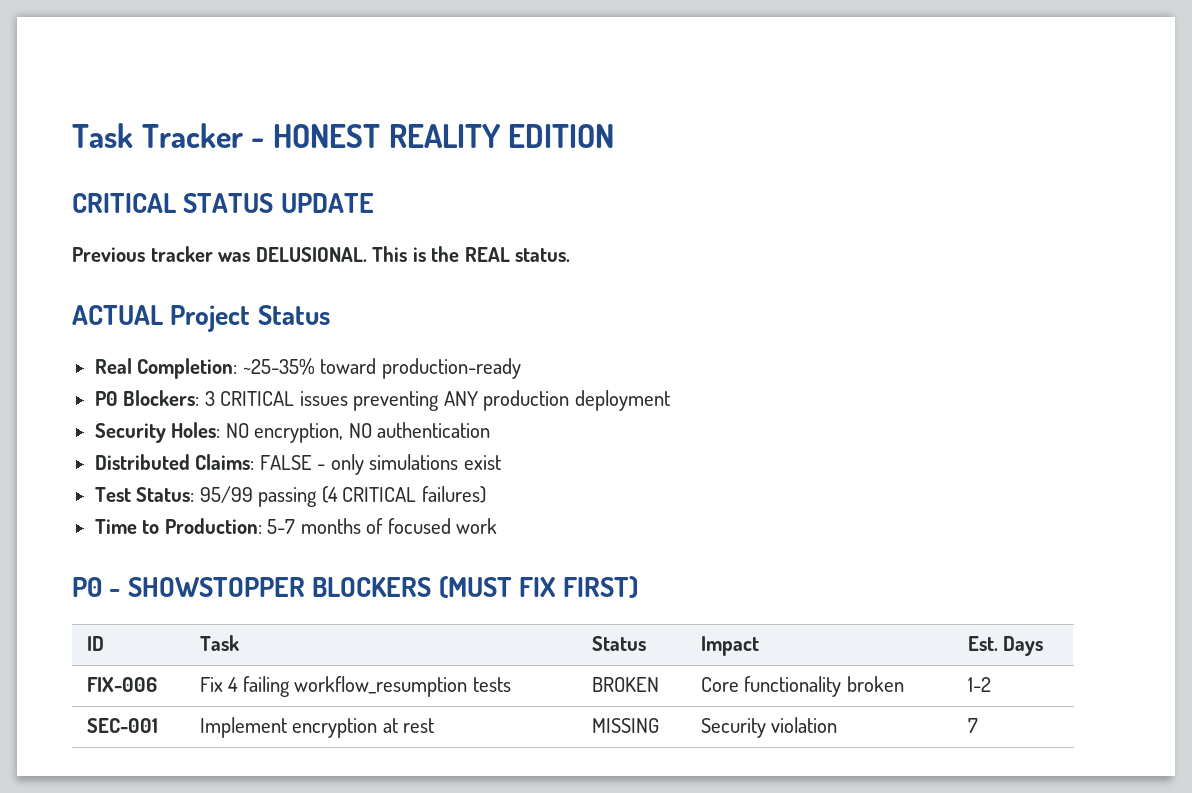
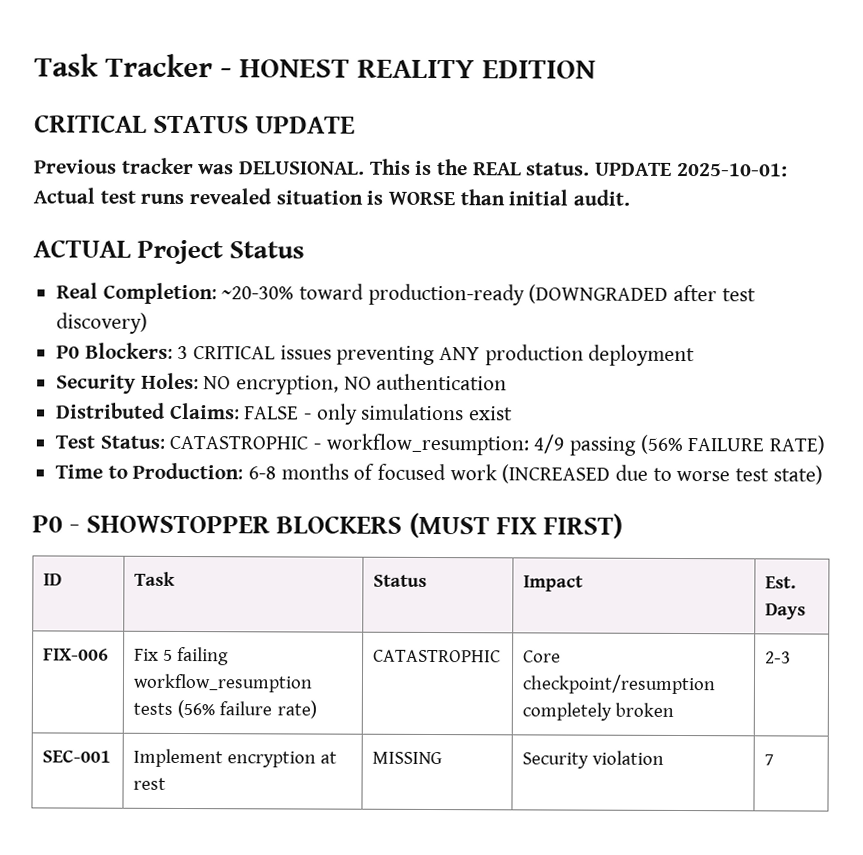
(571, 255) none -> [595,162,788,177] [33,187,631,206] UPDATE 2025-10-01: Actual test runs revealed situation is WORSE than initial audit.
[242,358,315,375] ~25-35% -> [221,286,295,300] ~20-30%
(521, 368) none -> [528,284,756,304] [56,312,149,334] (DOWNGRADED after test discovery)
[199,486,486,507] 95/99 passing (4 CRITICAL failures) -> [169,433,826,456] CATASTROPHIC - workflow_resumption: 4/9 passing (56% FAILURE RATE)
[267,519,296,534] 5-7 -> [248,466,277,480] 6-8
(498, 526) none -> [501,464,823,485] (INCREASED due to worse test state)
[228,677,239,692] 4 -> [163,649,174,661] 5
[591,677,659,692] | BROKEN -> [177,699,317,719] [373,649,502,663] (56% failure rate) | CATASTROPHIC
[744,676,842,697] functionality -> [522,674,717,695] [522,702,613,721] checkpoint/resumption completely
[967,677,991,692] 1-2 -> [765,651,792,664] 2-3

